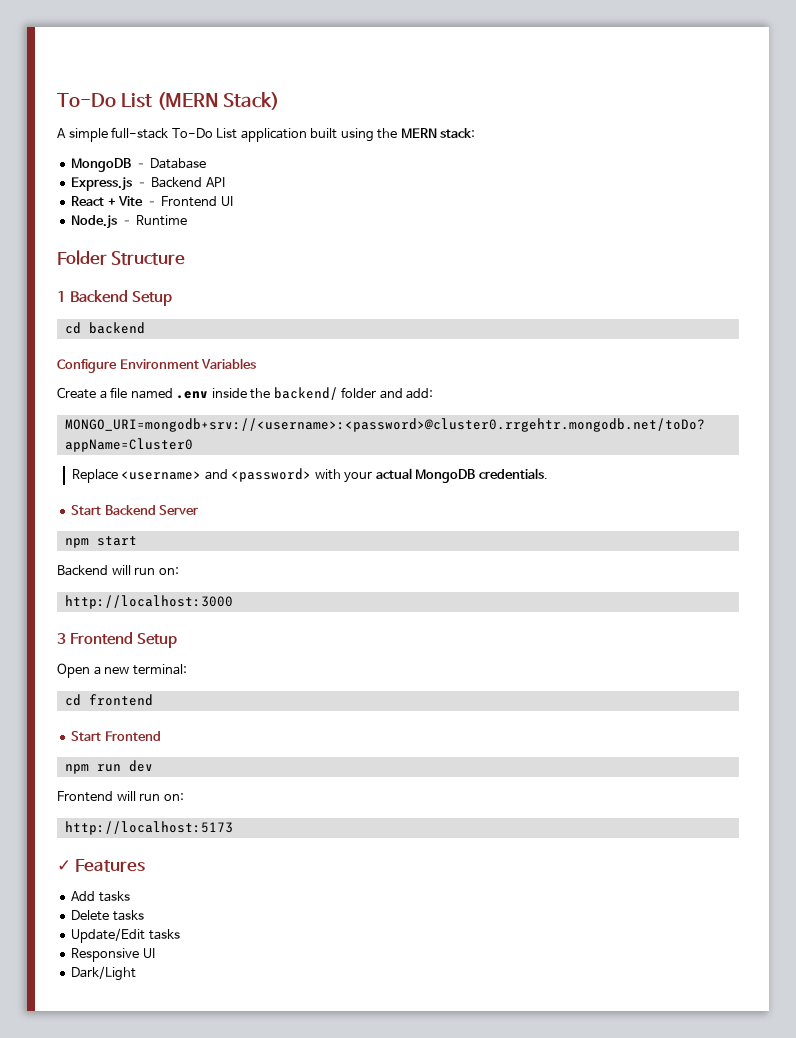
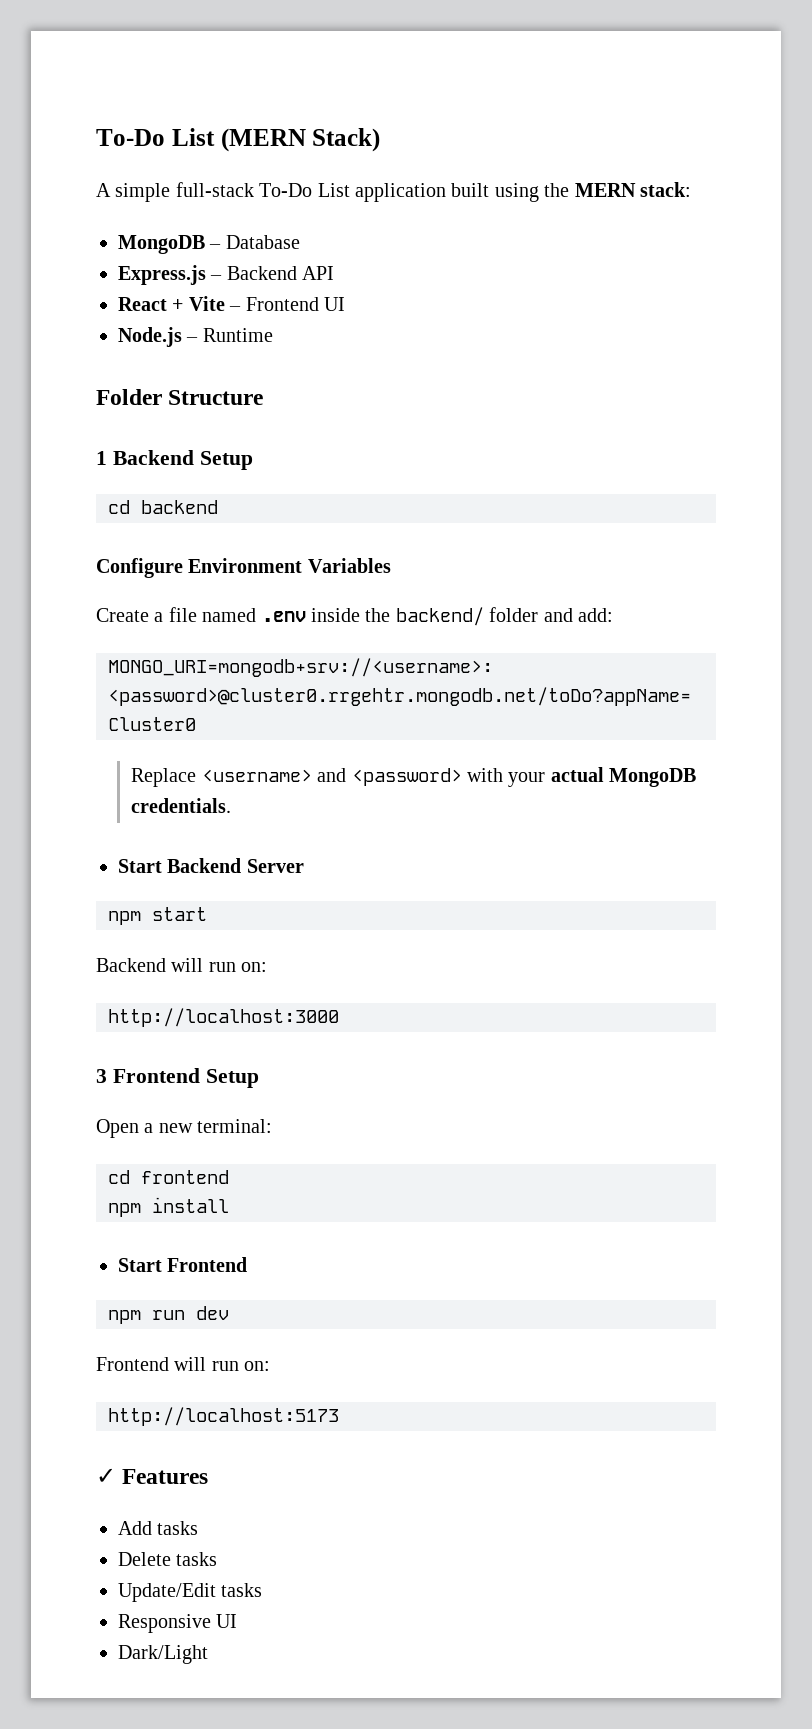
(153, 700) none -> [108,1197,229,1217] // npm install

